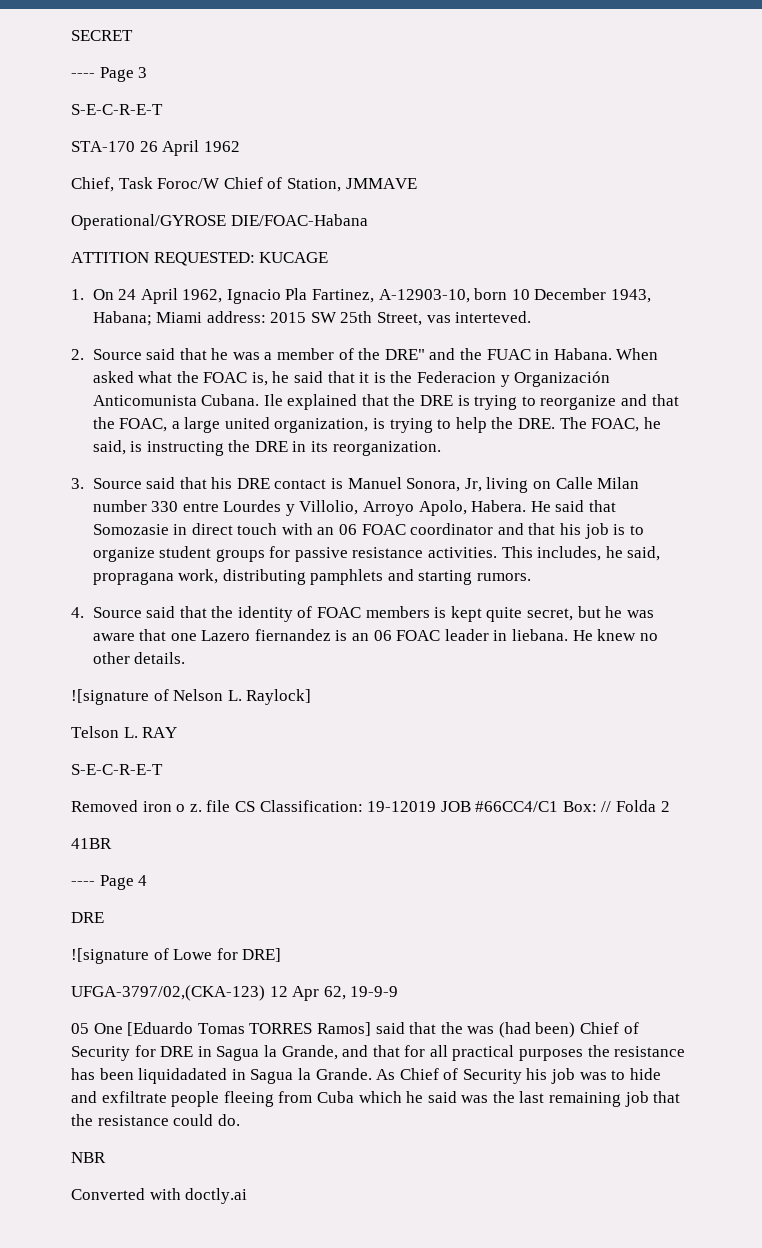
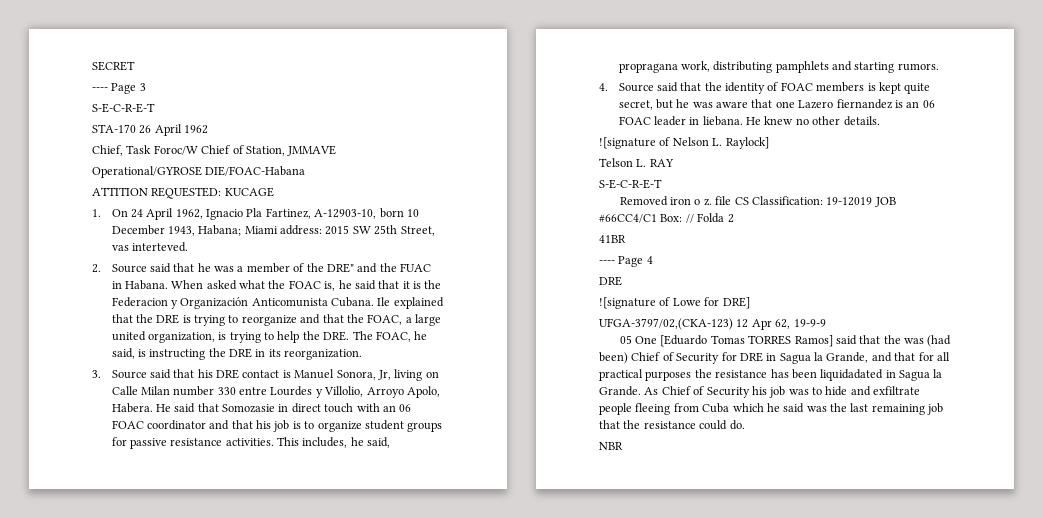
[71,1188,248,1204] // Converted with doctly.ai -> (623, 446) none

